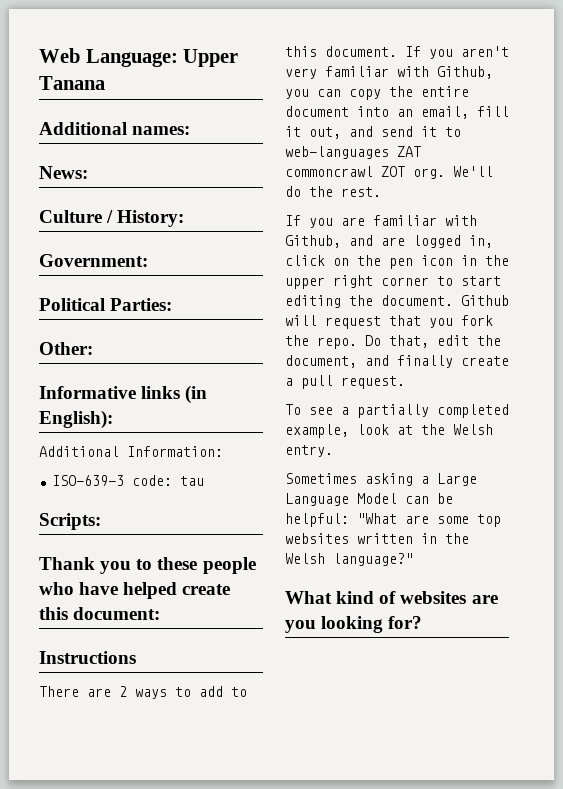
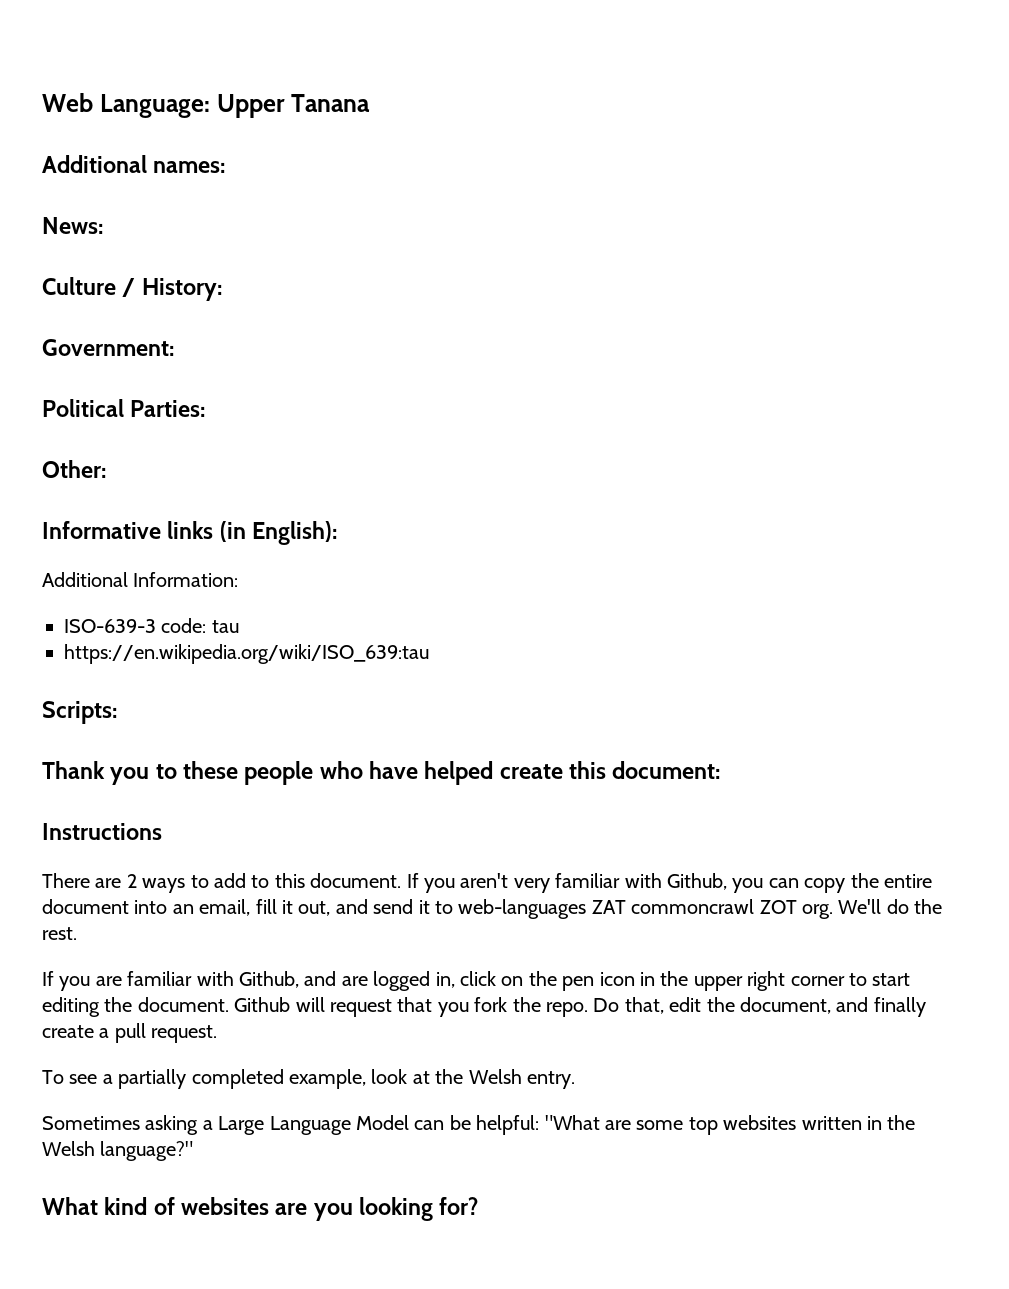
(204, 481) none -> [64,644,429,664] // https://en.wikipedia.org/wiki/ISO_639:tau

